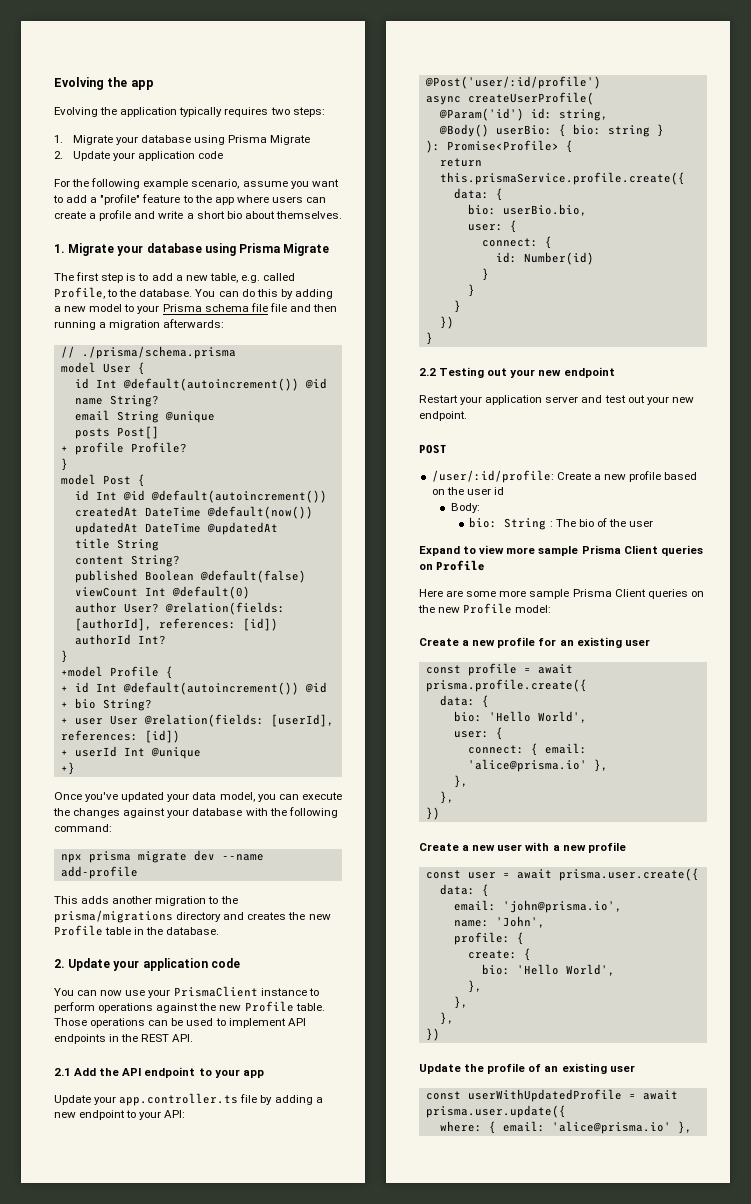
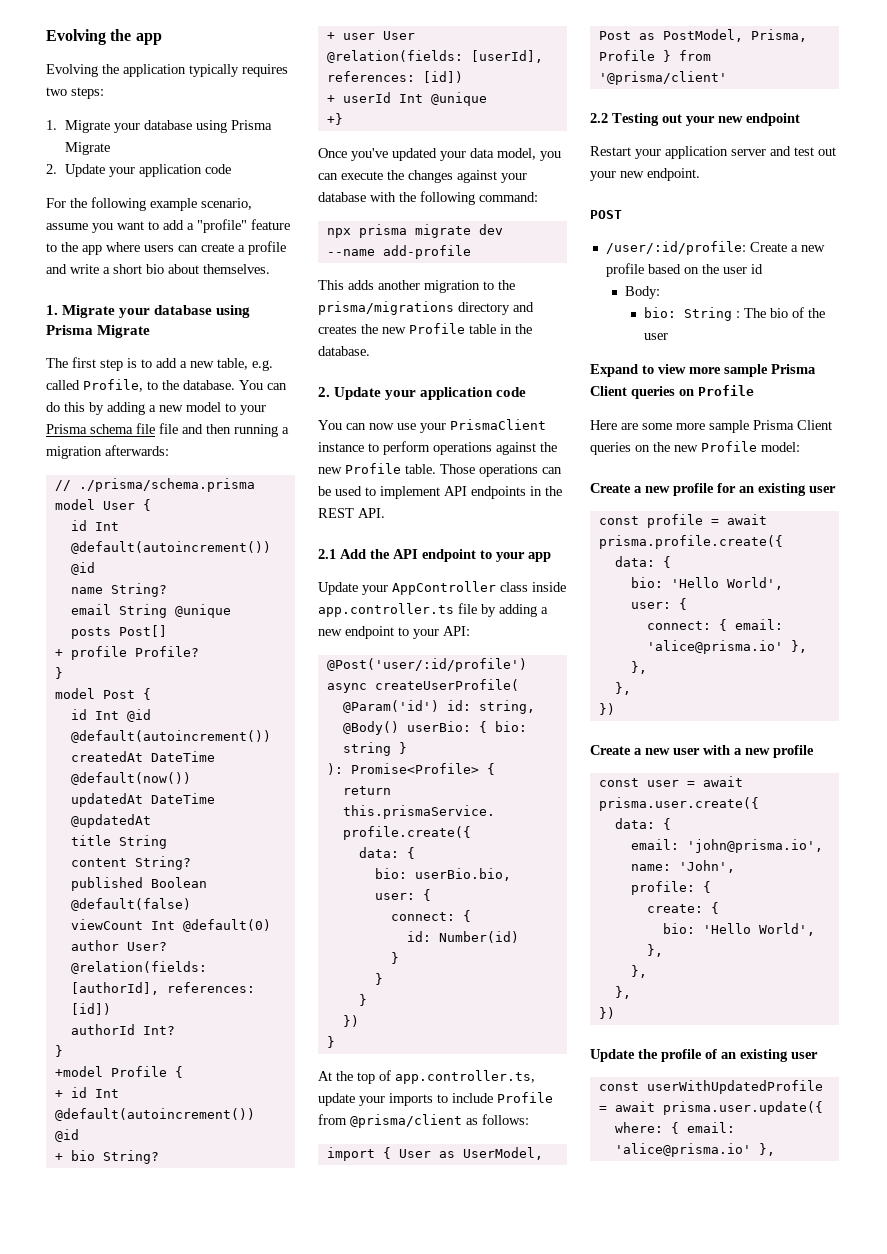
(117, 1100) none -> [392,581,566,595] AppController class inside
(433, 338) none -> [318,1070,535,1084] [318,1092,553,1106] [318,1114,529,1128] [326,1147,543,1161] [598,29,807,42] [598,50,711,62] [598,71,727,85] // At the top of app.controller.ts, update your imports to include Profile from @prisma/client as follows: // import { User as UserModel, Post as PostModel, Prisma, Profile } from '@prisma/client'

